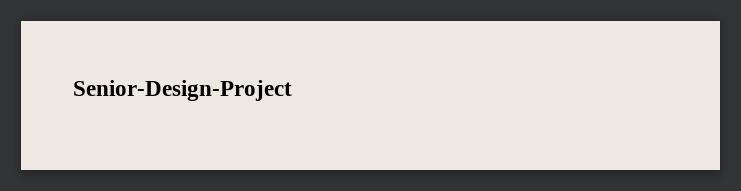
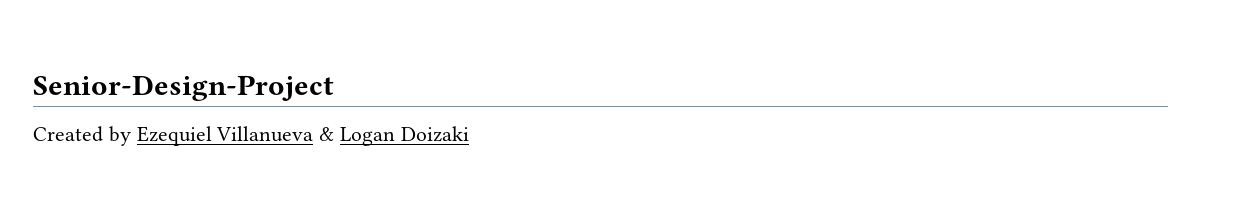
(292, 90) none -> [33,126,469,146] // Created by Ezequiel Villanueva & Logan Doizaki

